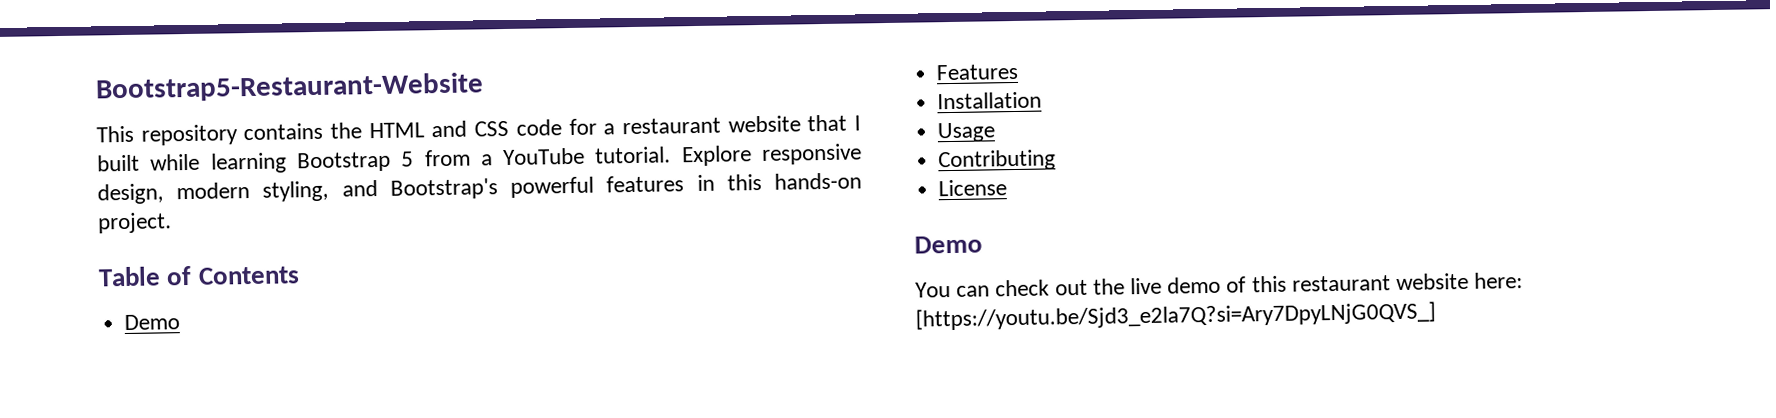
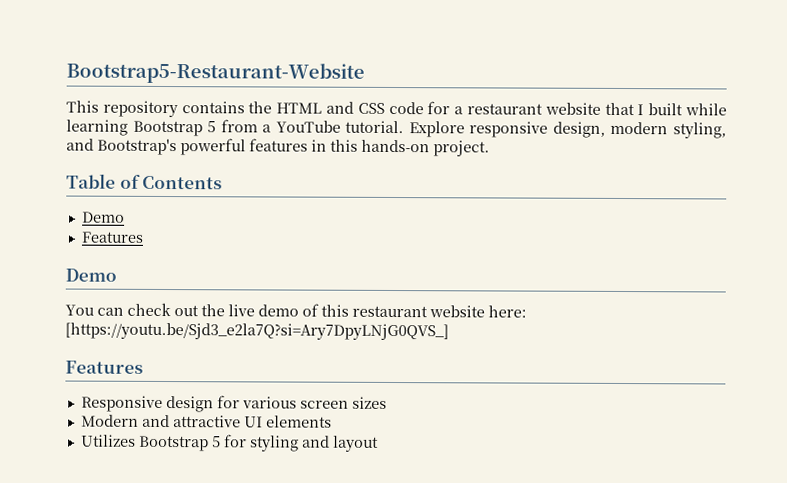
[937,91,1043,110] [937,122,996,143] [938,149,1057,172] [938,179,1008,197] // Installation // Usage // Contributing // License -> (144, 237) none
(1436, 316) none -> [65,360,143,374] [80,395,387,413] [80,414,332,428] [80,434,379,452] // Features // Responsive design for various screen sizes // Modern and attractive UI elements // Utilizes Bootstrap 5 for styling and layout

